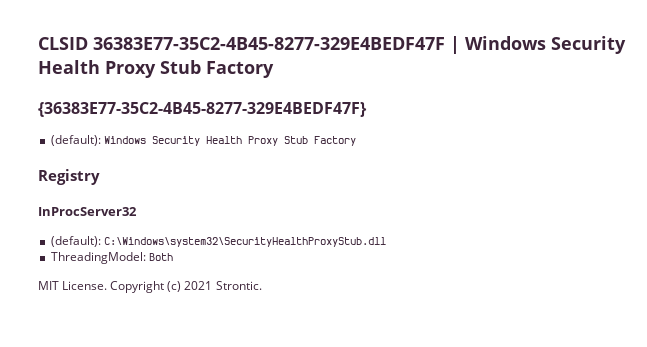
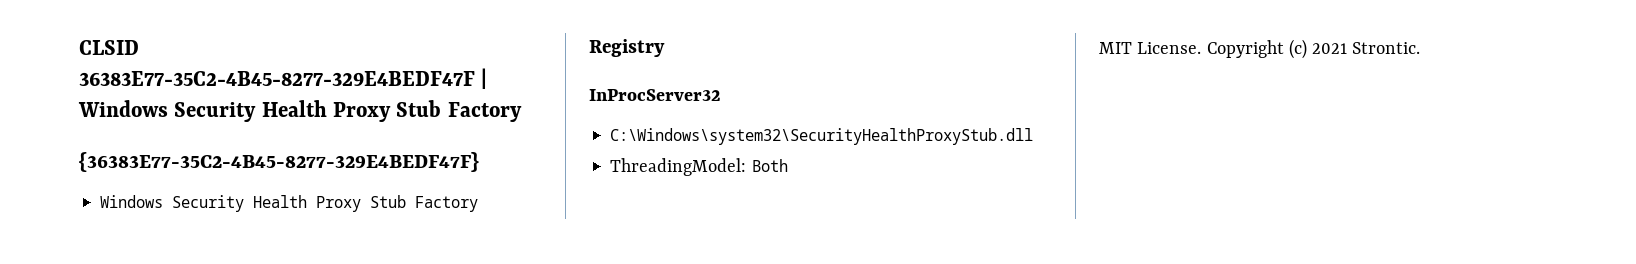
[50,135,101,146] (default): -> (479, 162) none
[50,236,101,247] (default): -> (721, 95) none

